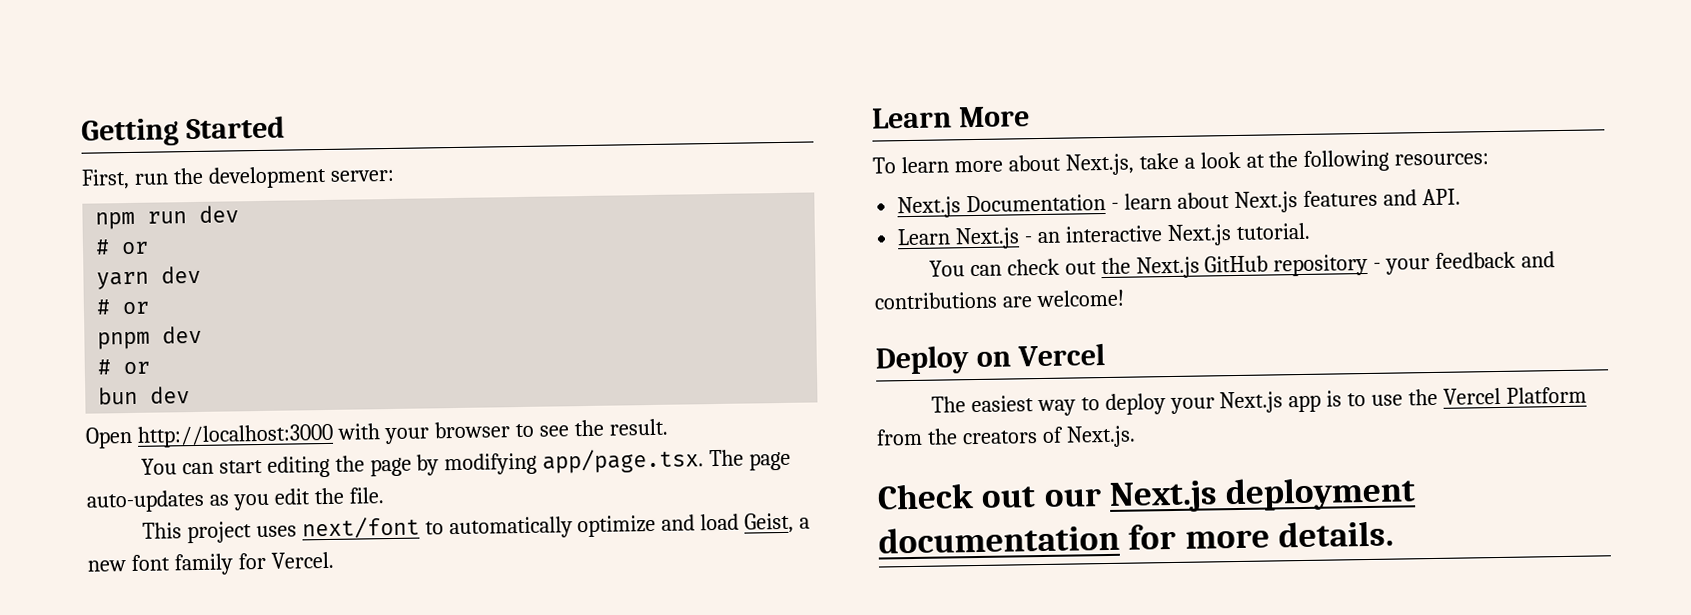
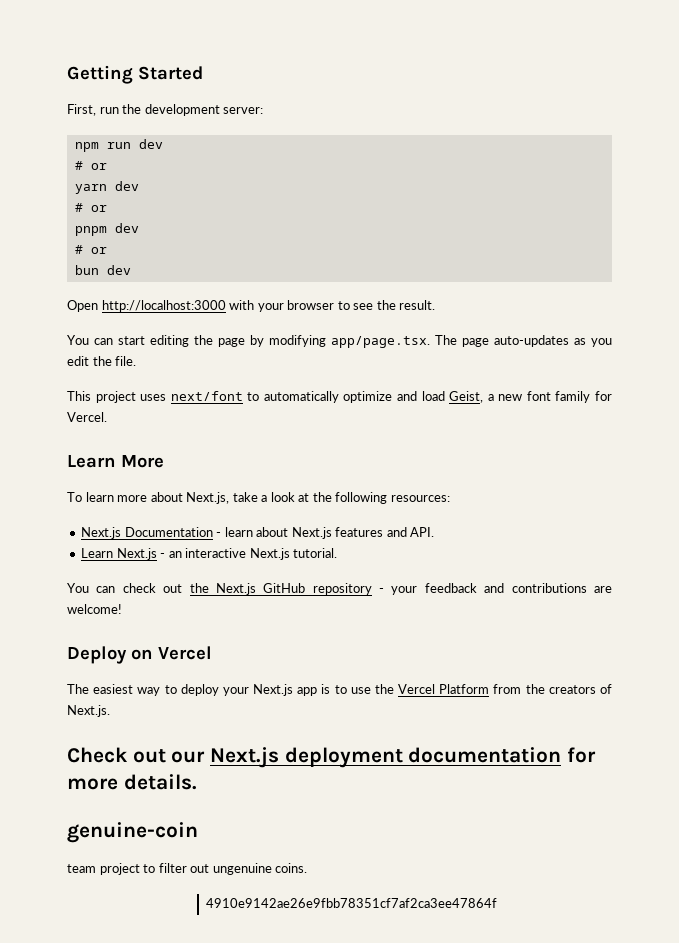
(1394, 534) none -> [67,822,198,843] [67,863,308,875] [206,898,498,908] // genuine-coin // team project to filter out ungenuine coins. // 4910e9142ae26e9fbb78351cf7af2ca3ee47864f

